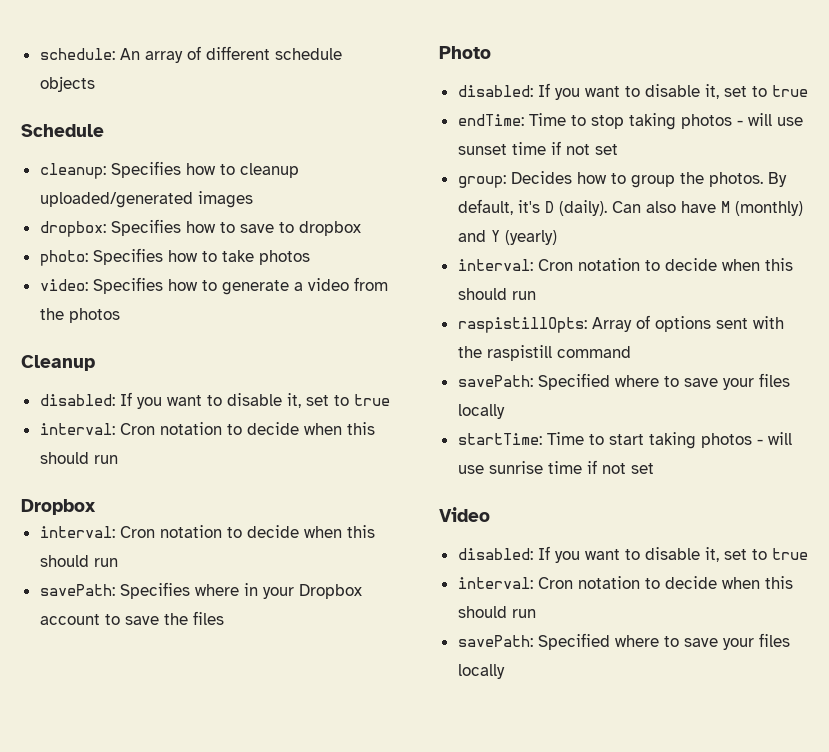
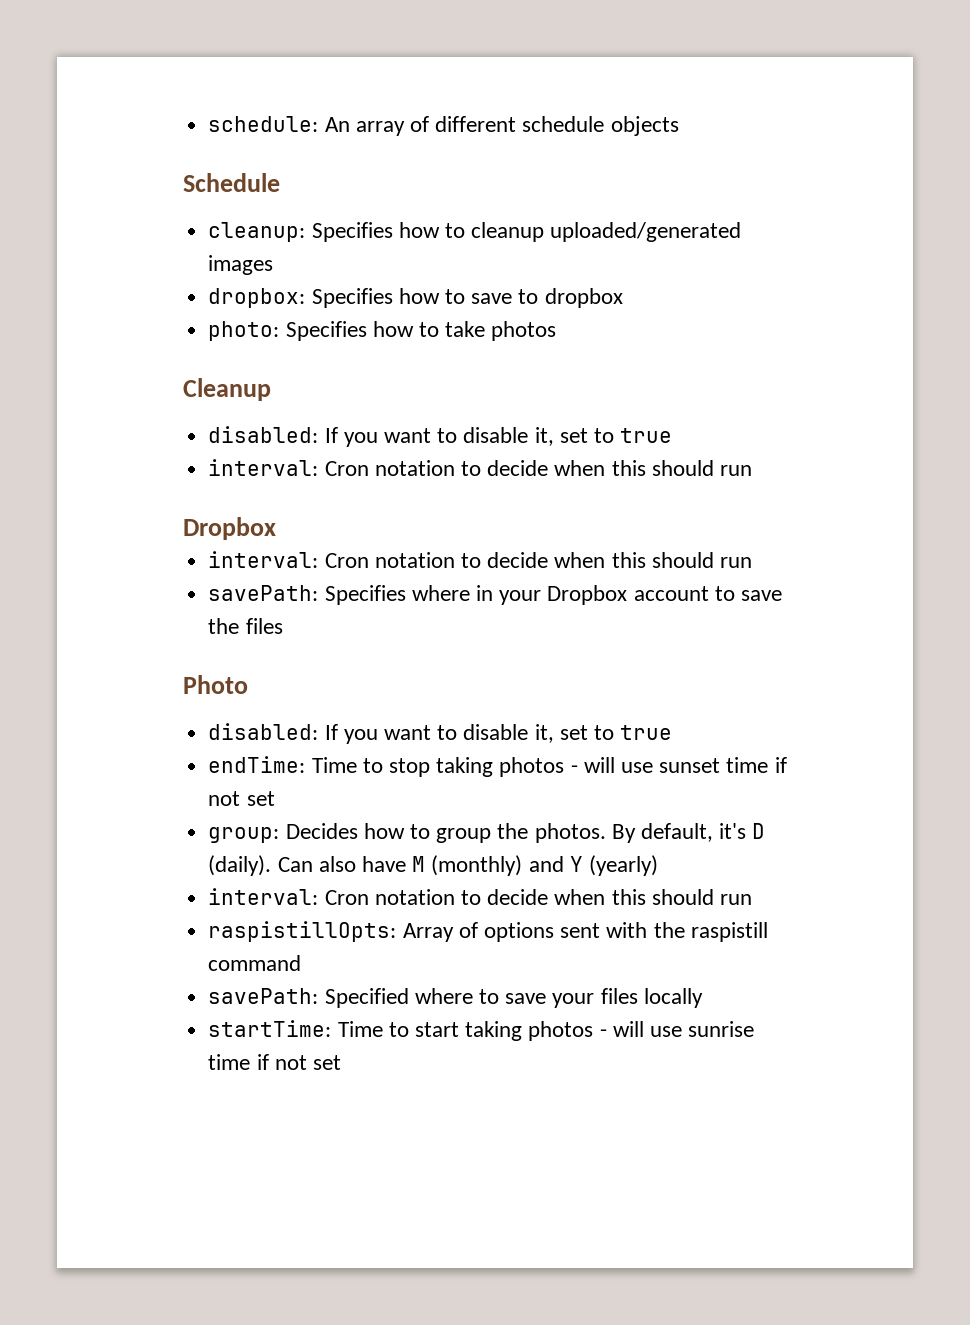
[39,277,388,295] [39,308,120,323] // video: Specifies how to generate a video from the photos -> (557, 331) none
[439,507,490,522] [457,546,808,563] [457,576,793,589] [457,606,536,618] [457,633,790,650] [457,664,505,679] // Video // disabled: If you want to disable it, set to true // interval: Cron notation to decide when this should run // savePath: Specified where to save your files locally -> (341, 1062) none

